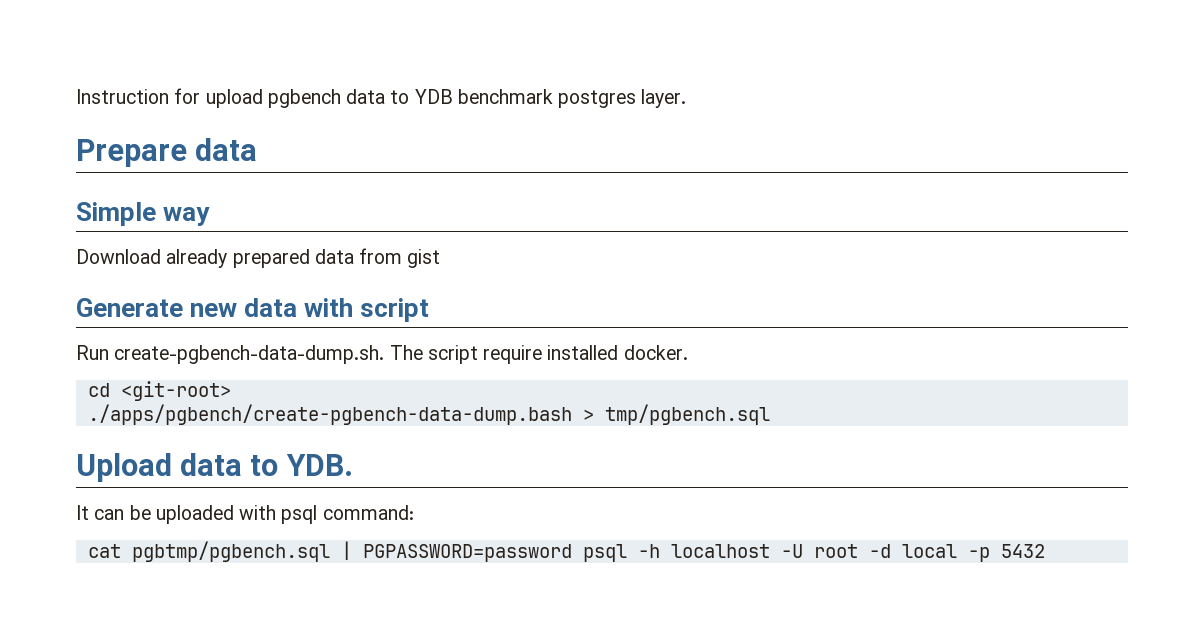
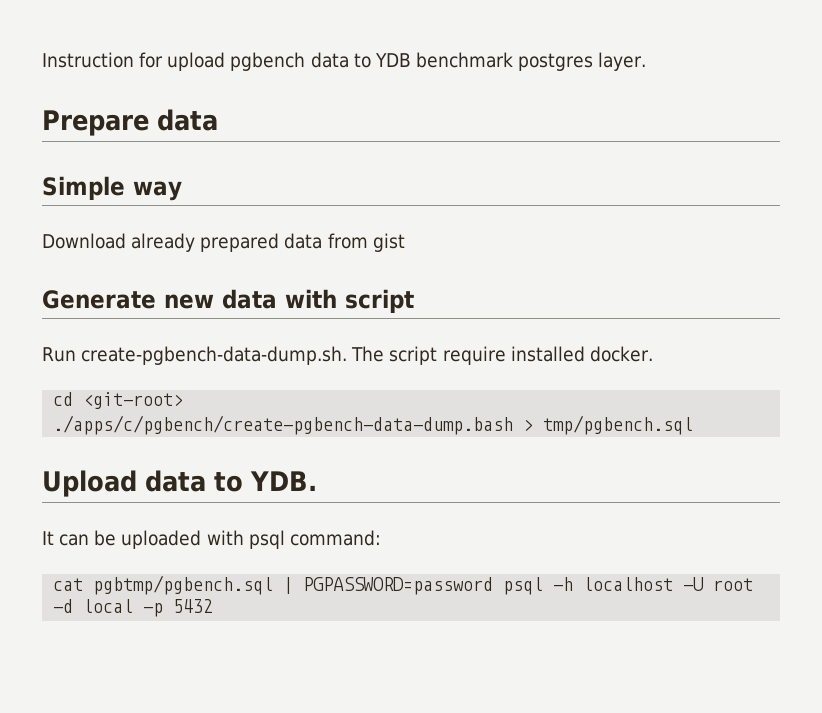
[87,404,572,425] ./apps/pgbench/create-pgbench-data-dump.bash -> [53,415,514,435] ./apps/c/pgbench/create-pgbench-data-dump.bash

